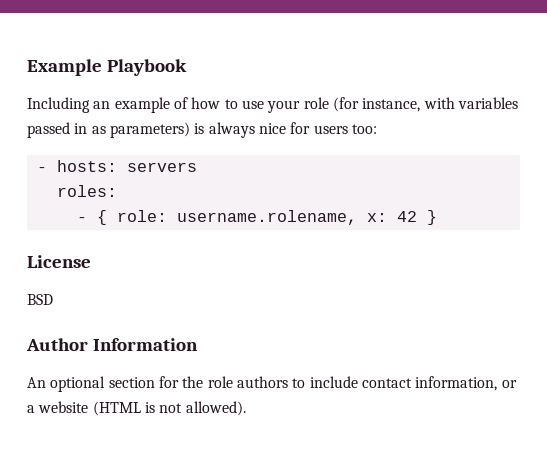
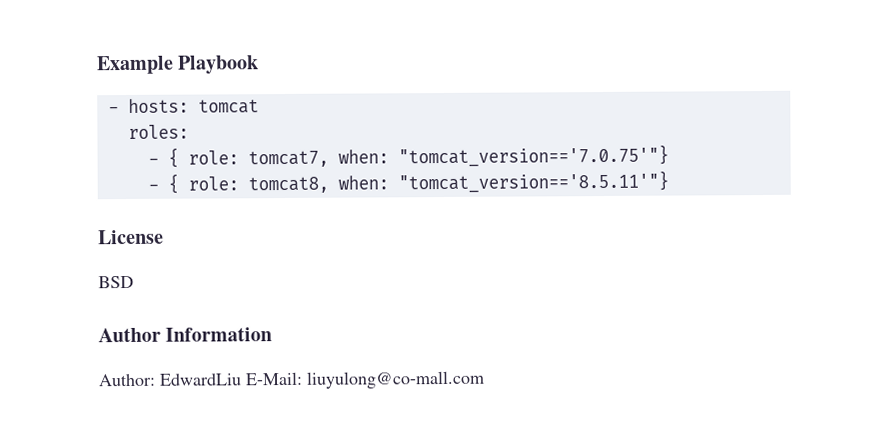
[27,97,518,113] [27,122,377,138] // Including an example of how to use your role (for instance, with variables passed in as parameters) is always nice for users too: -> (260, 65) none
[126,162,197,172] servers -> [197,99,259,114] tomcat
[176,210,437,225] [27,255,91,268] [27,294,53,305] [26,338,198,351] [27,376,517,392] [27,401,246,416] username.rolename, x: 42 } // License // BSD // Author Information // An optional section for the role authors to include contact information, or a website (HTML is not allowed). -> [247,144,669,168] [147,170,669,194] [98,229,164,245] [98,275,134,289] [98,327,273,343] [98,370,485,389] tomcat7, when: "tomcat_version=='7.0.75'"} // - { role: tomcat8, when: "tomcat_version=='8.5.11'"} // License // BSD // Author Information // Author: EdwardLiu E-Mail: liuyulong@co-mall.com

